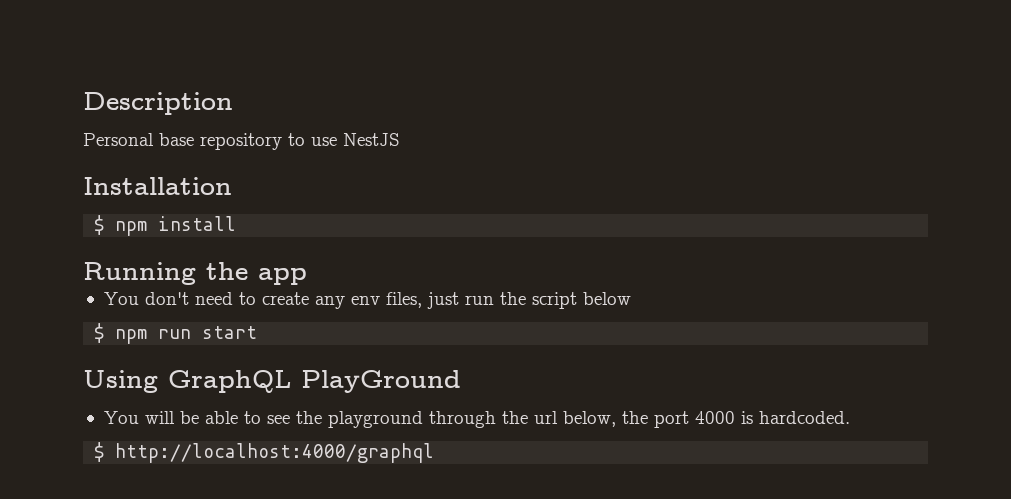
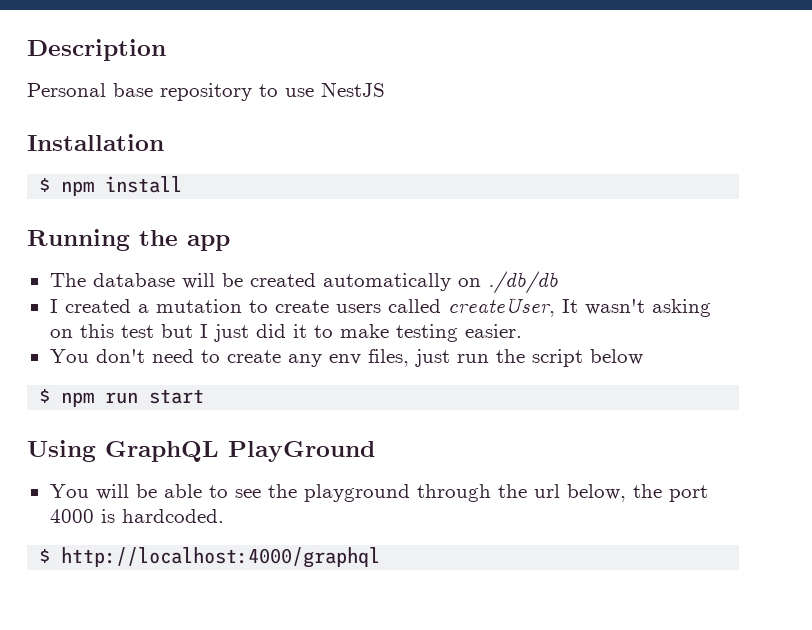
(307, 276) none -> [49,271,558,294] [49,297,711,317] [49,324,522,342] // The database will be created automatically on ./db/db // I created a mutation to create users called createUser, It wasn't asking on this test but I just did it to make testing easier.

